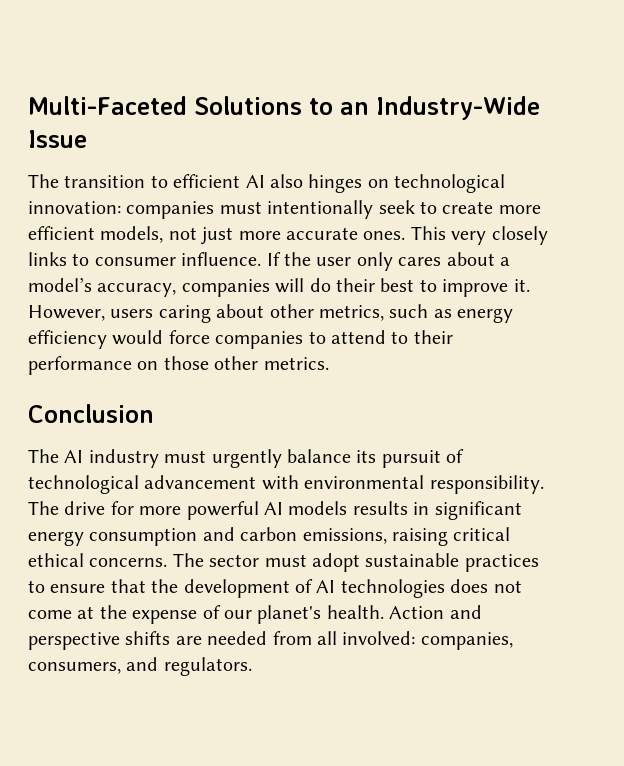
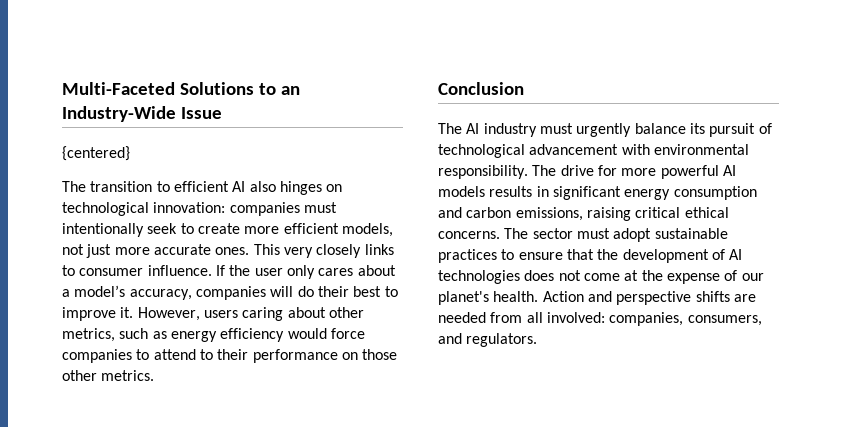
(87, 139) none -> [62,146,130,161] // {centered}

